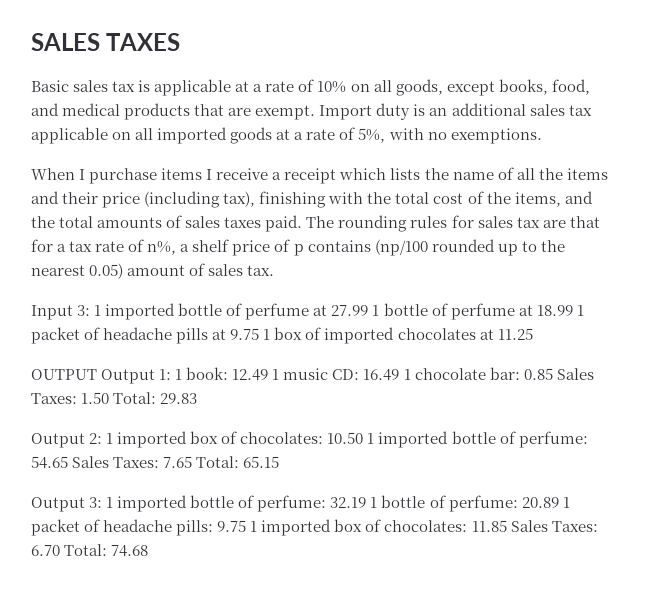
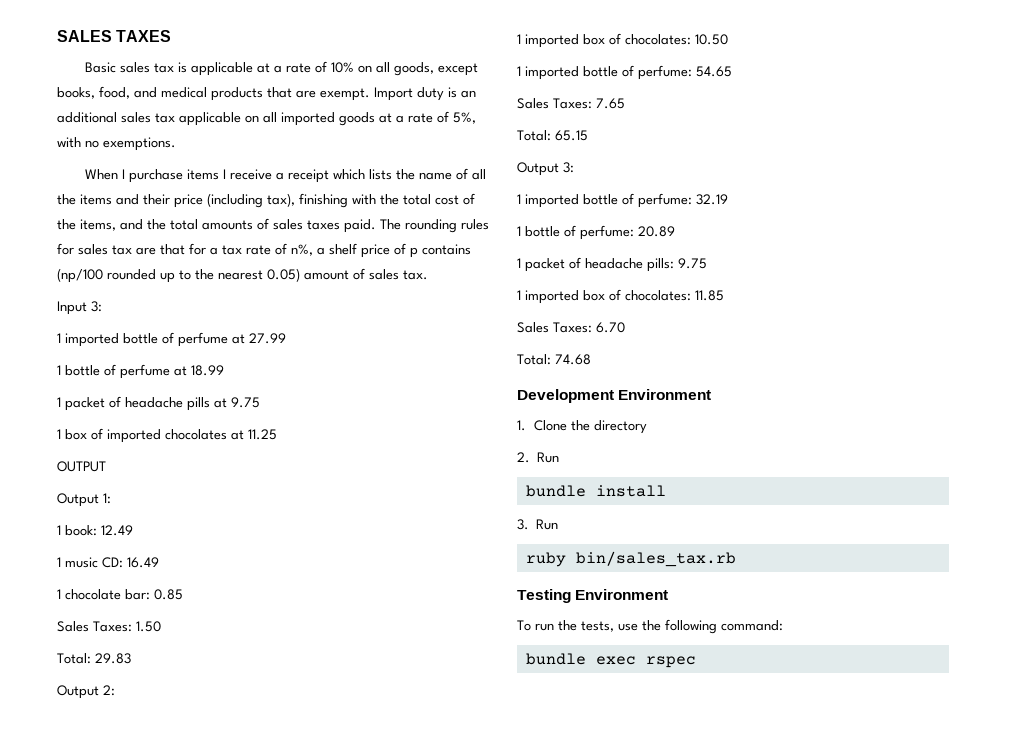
(91, 310) none -> (102, 306) //
(369, 310) none -> (286, 338) //
(573, 310) none -> (224, 370) //
(260, 334) none -> (260, 402) //
(97, 374) none -> (106, 466) //
(172, 374) none -> (111, 498) //
(269, 375) none -> (133, 530) //
(400, 375) none -> (159, 562) //
(553, 374) none -> (183, 594) //
(110, 398) none -> (161, 626) //
(103, 438) none -> (115, 690) //
(364, 438) none -> (728, 39) //
(68, 462) none -> (732, 71) //
(193, 462) none -> (625, 103) //
(103, 502) none -> (574, 167) //
(367, 502) none -> (728, 199) //
(559, 502) none -> (675, 231) //
(247, 526) none -> (707, 263) //
(507, 526) none -> (724, 295) //
(60, 550) none -> (625, 327) //
(149, 551) none -> [517,389,712,403] [517,420,648,434] [517,452,560,463] [525,485,666,497] [517,519,559,530] [525,551,736,567] [517,589,669,603] [517,619,783,634] [525,653,696,668] // Development Environment // 1. Clone the directory // 2. Run // bundle install // 3. Run // ruby bin/sales_tax.rb // Testing Environment // To run the tests, use the following command: // bundle exec rspec

